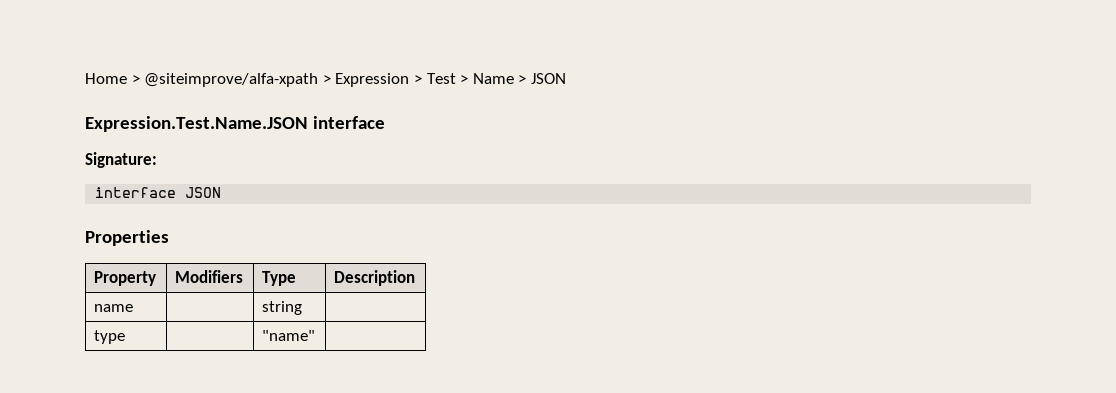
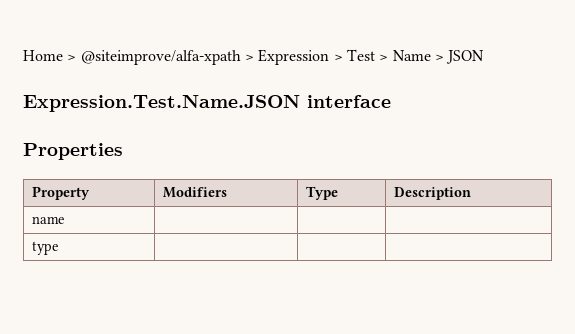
[85,152,157,168] [95,187,222,198] // Signature: // interface JSON -> (391, 101) none
[262,301,303,315] string -> (65, 220) none
[262,330,316,341] "name" -> (59, 248) none

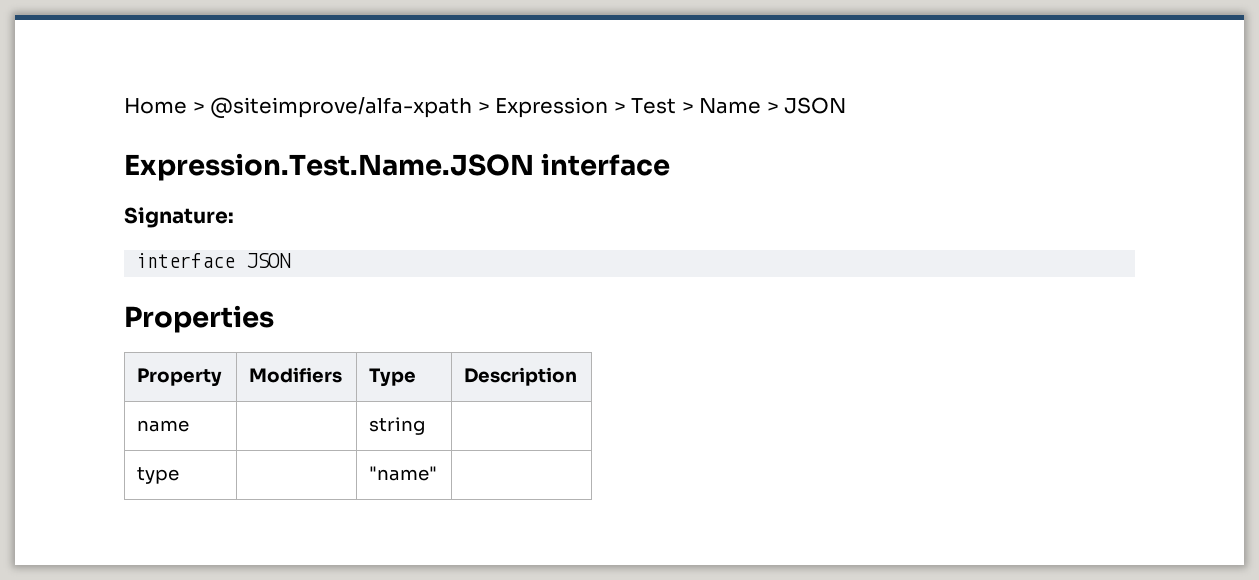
(391, 101) none -> [124,207,234,228] [136,253,292,268] // Signature: // interface JSON
(65, 220) none -> [369,417,426,435] string
(59, 248) none -> [369,466,438,481] "name"

